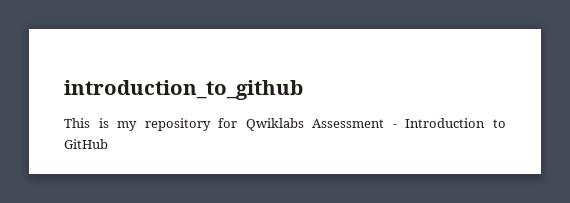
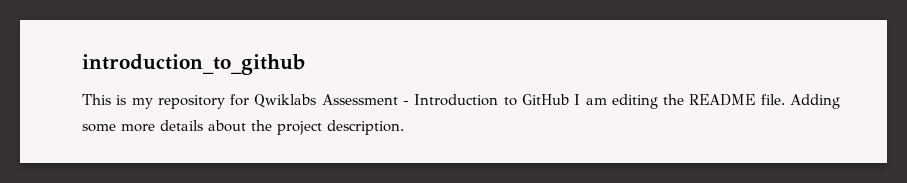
(108, 144) none -> [574,94,840,109] [82,120,404,135] I am editing the README file. Adding some more details about the project description.

